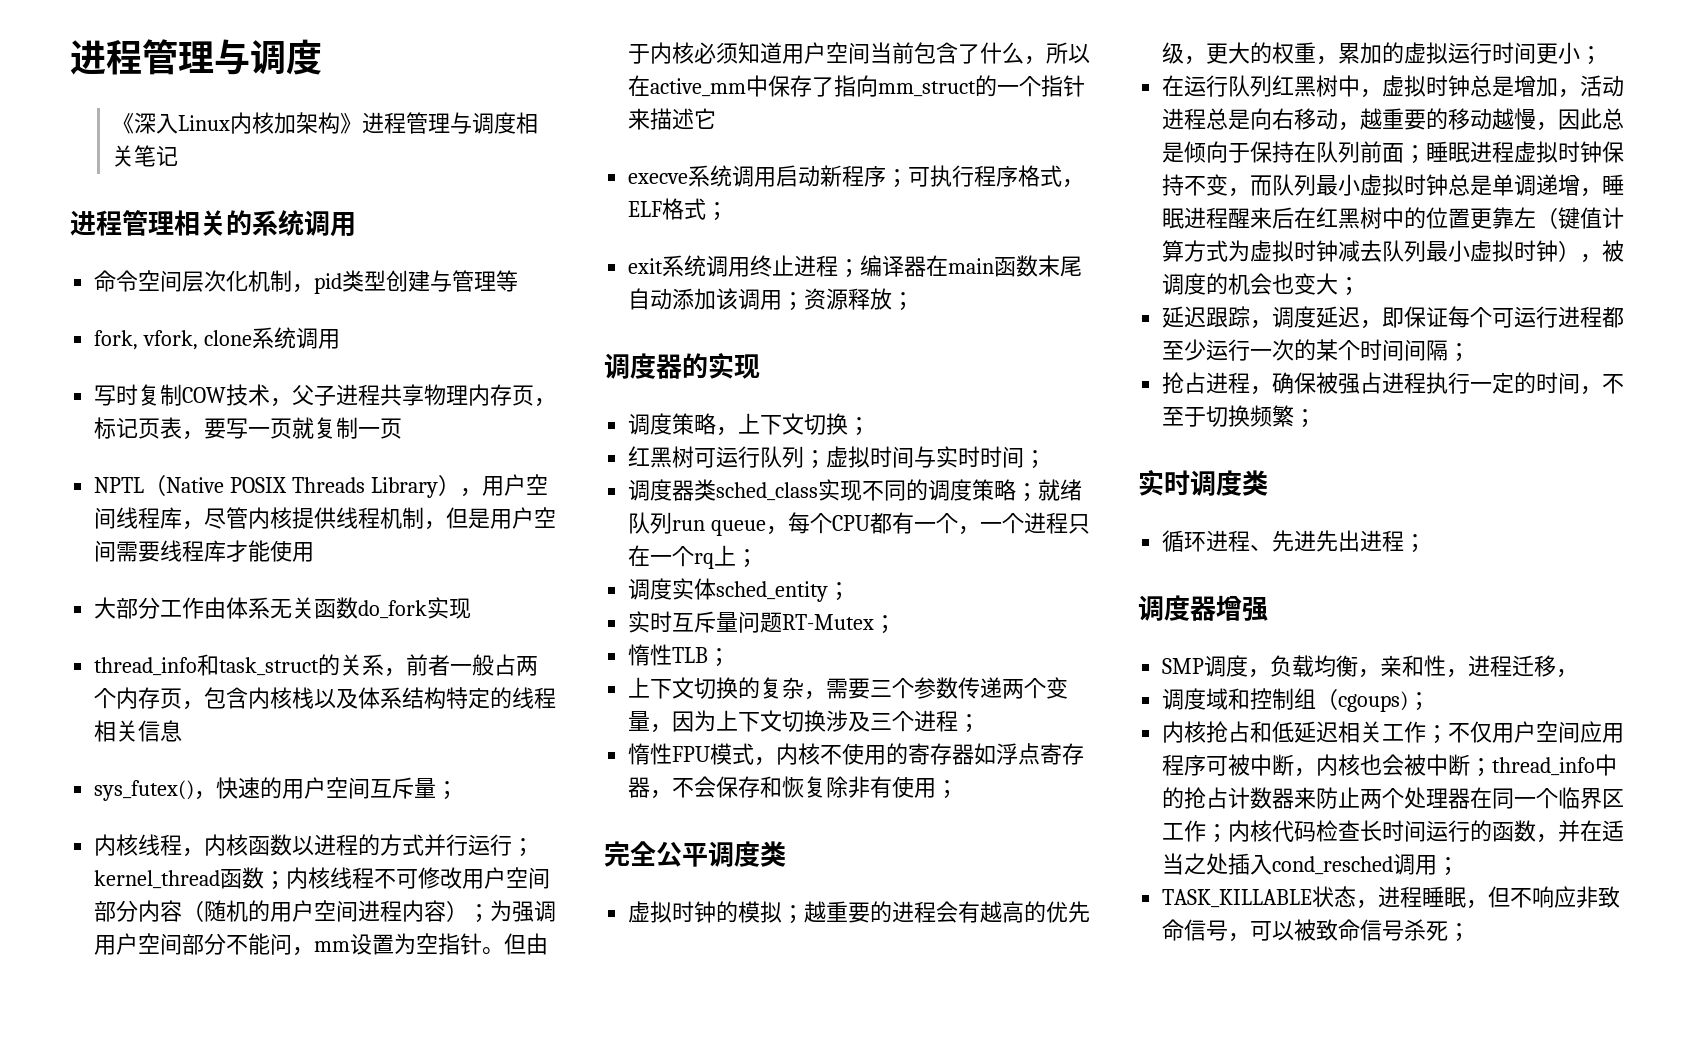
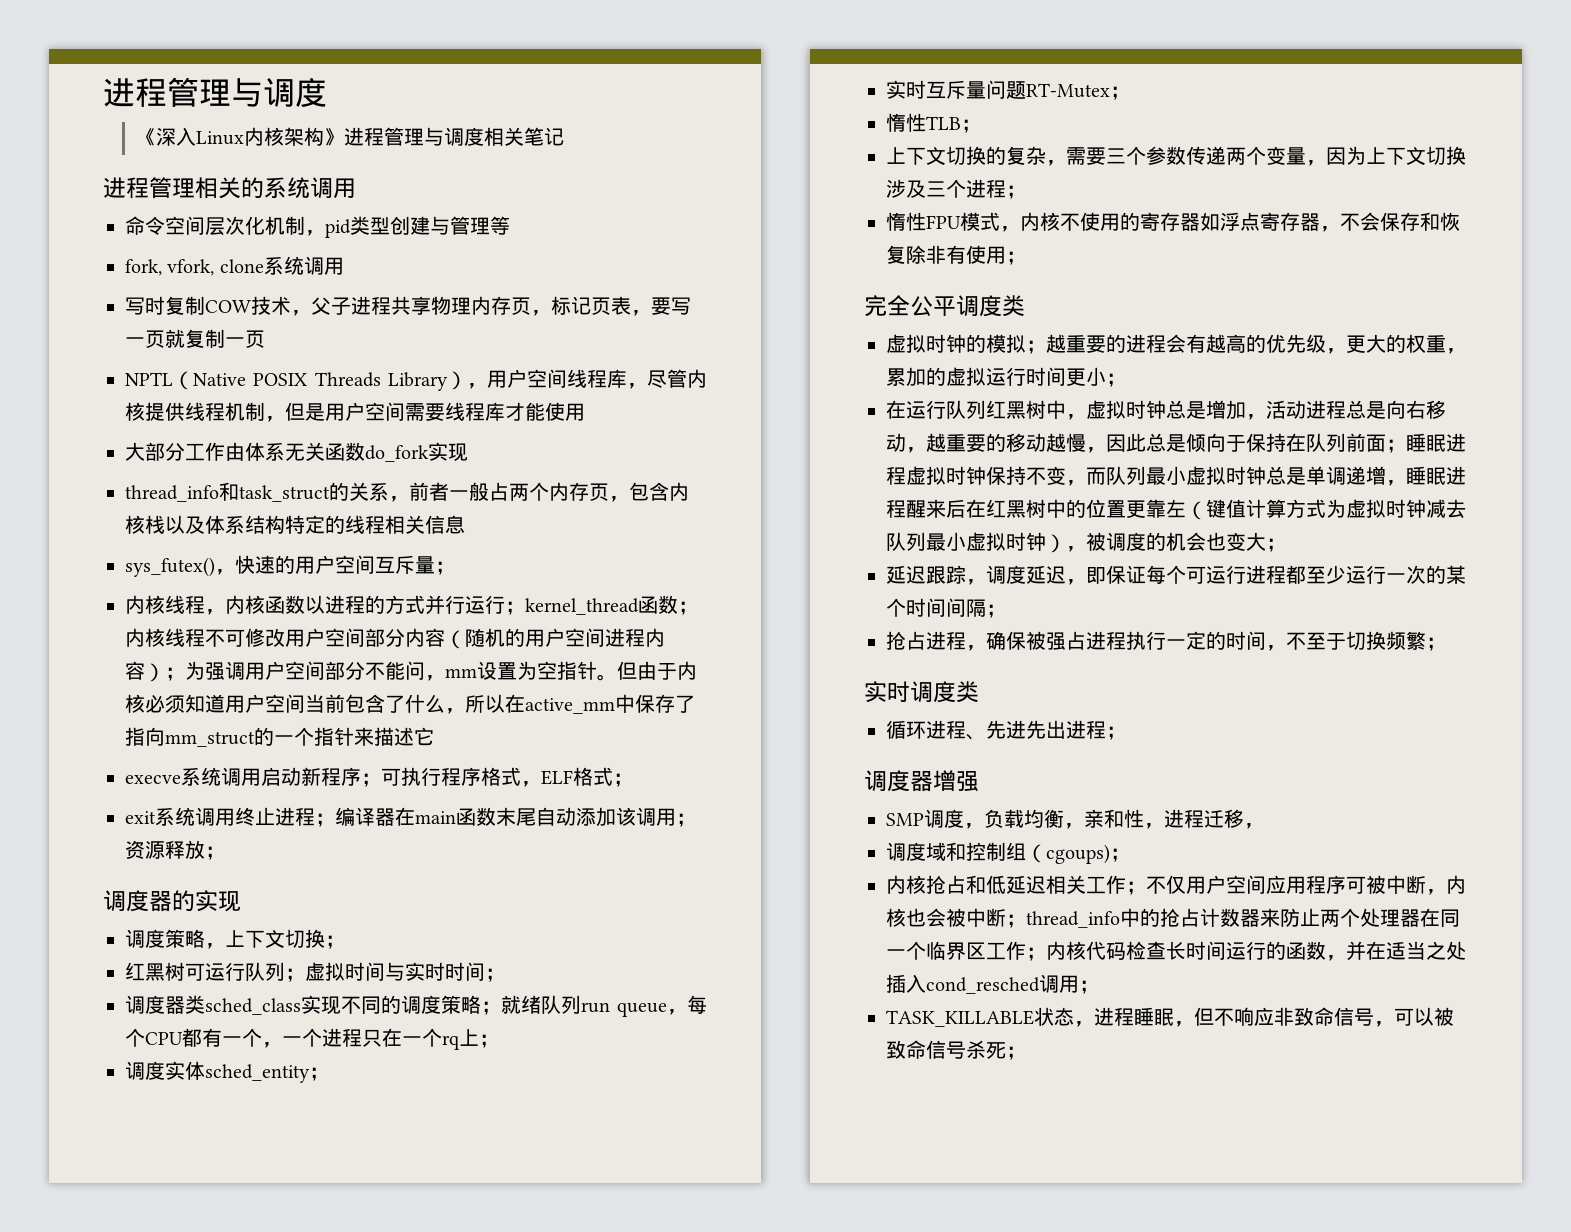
[274,112,297,134] 加 -> (285, 136) none

